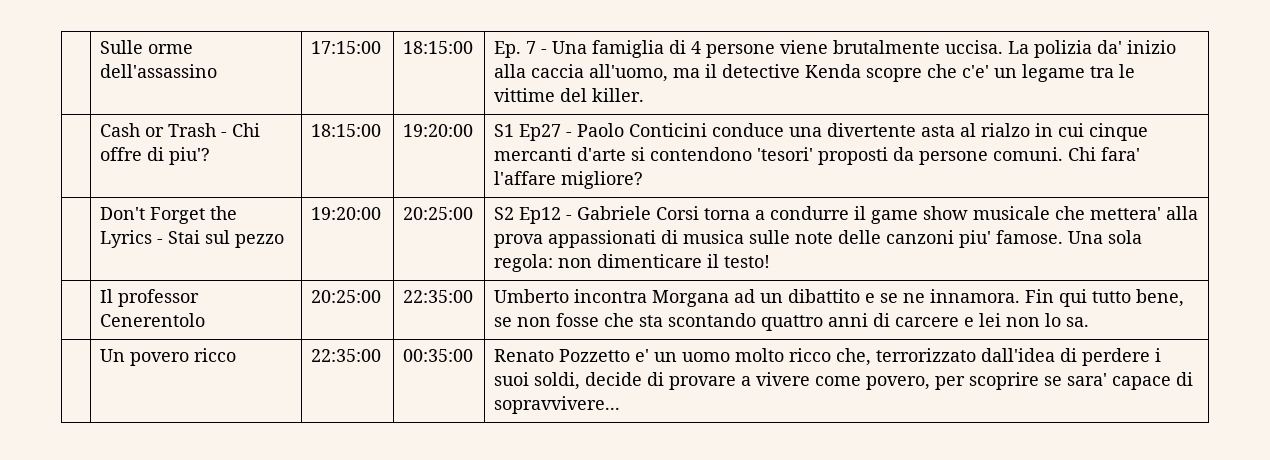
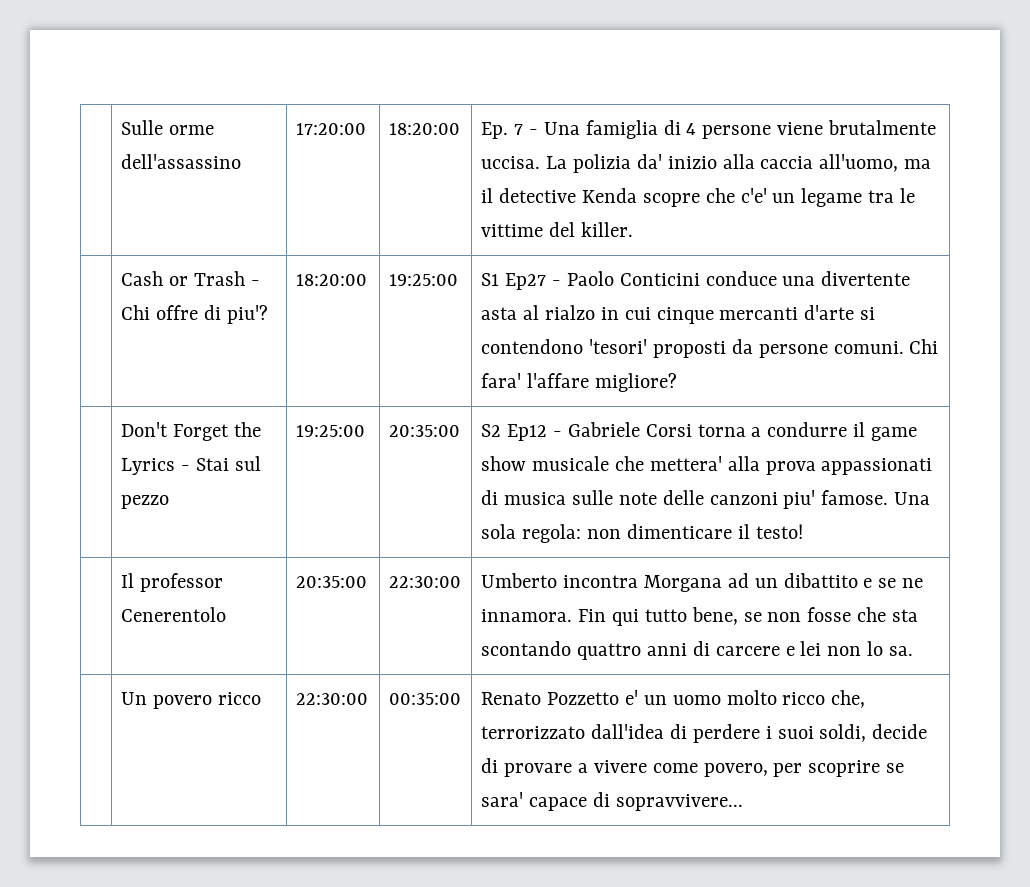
[311,41,382,54] [403,41,474,54] 17:15:00 | 18:15:00 -> [295,123,366,135] [388,123,460,135] 17:20:00 | 18:20:00
[311,124,382,137] [403,124,474,137] 18:15:00 | 19:20:00 -> [295,274,367,286] [388,274,458,286] 18:20:00 | 19:25:00
[311,207,382,220] [403,207,474,220] 19:20:00 | 20:25:00 -> [295,425,365,437] [388,425,460,437] 19:25:00 | 20:35:00
[311,290,382,303] [403,290,474,303] 20:25:00 | 22:35:00 -> [295,576,367,588] [388,576,461,588] 20:35:00 | 22:30:00
[311,349,382,362] 22:35:00 -> [295,693,368,705] 22:30:00

